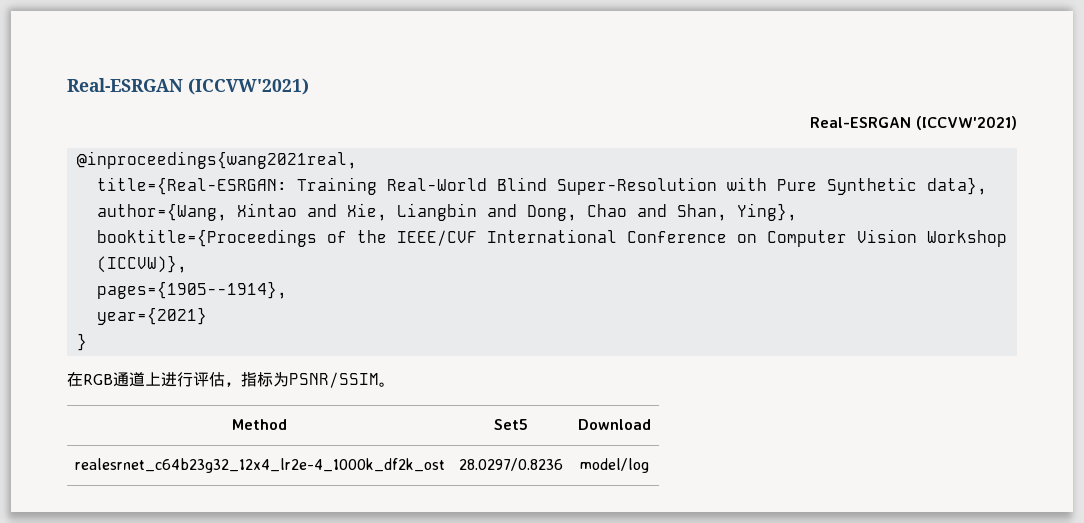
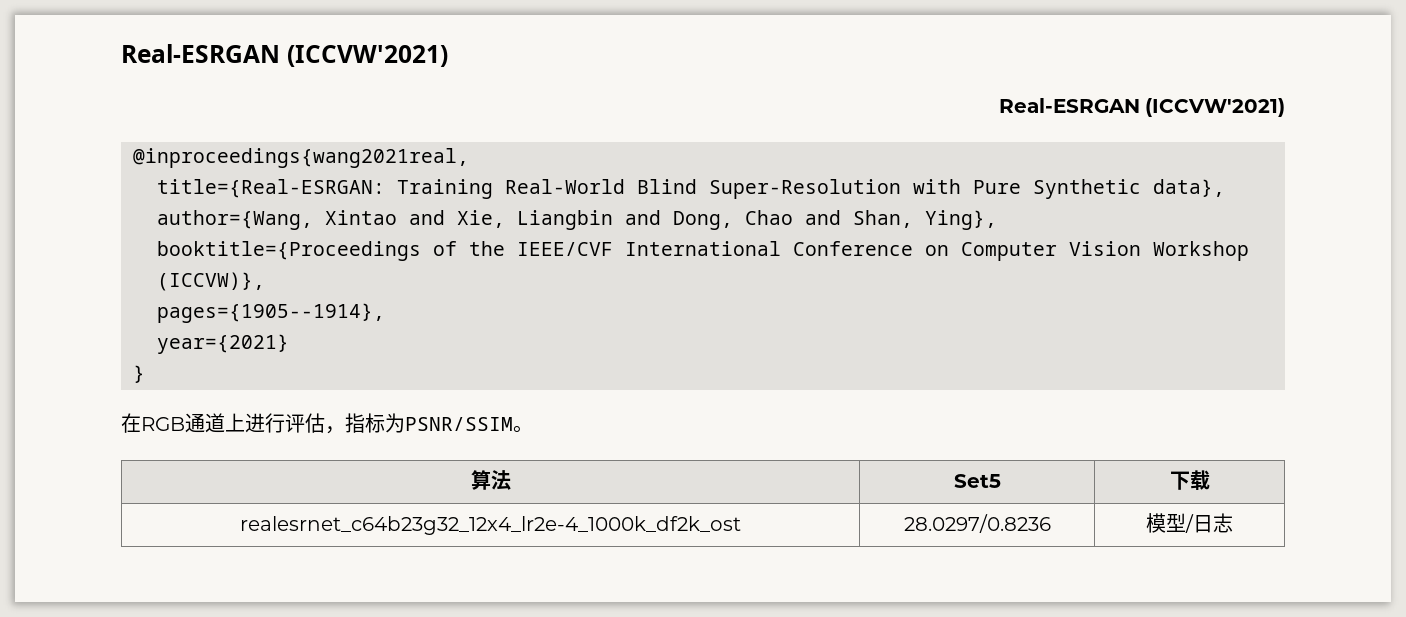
[232,419,287,430] Method -> [470,470,511,490] 算法
[578,419,651,430] Download -> [1169,470,1210,490] 下载
[580,458,649,473] model/log -> [1146,513,1233,533] 模型/日志

